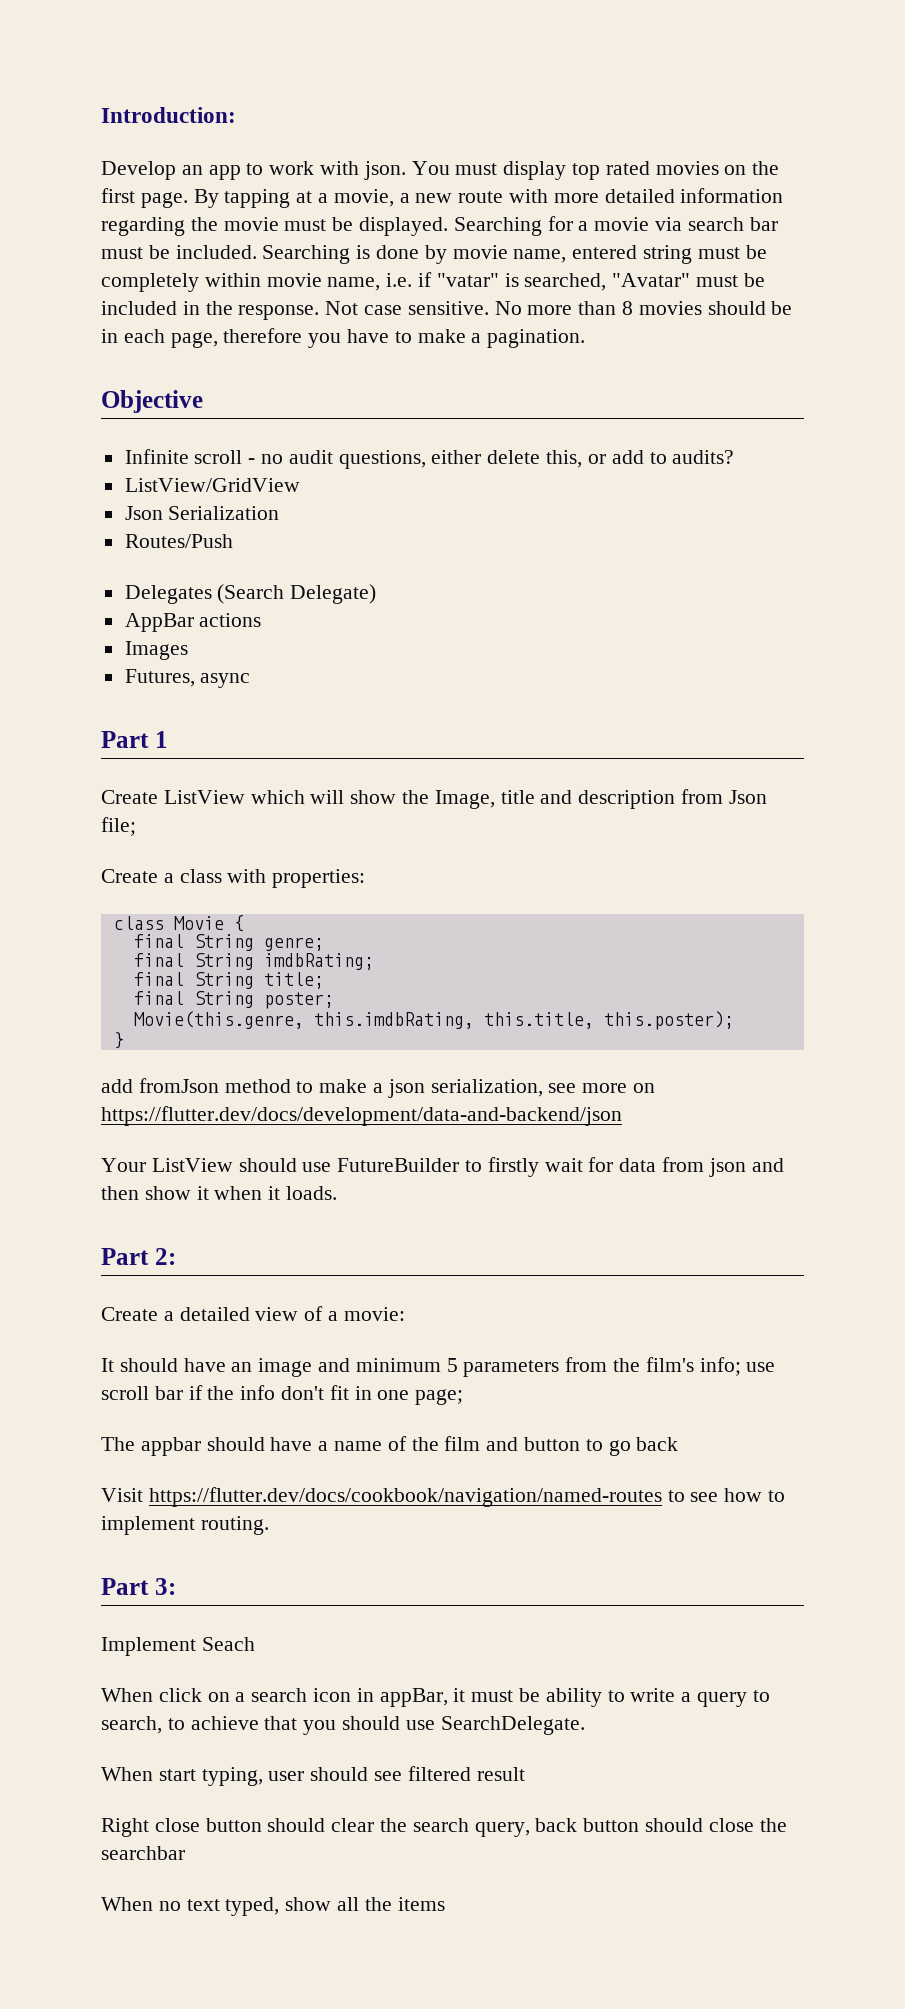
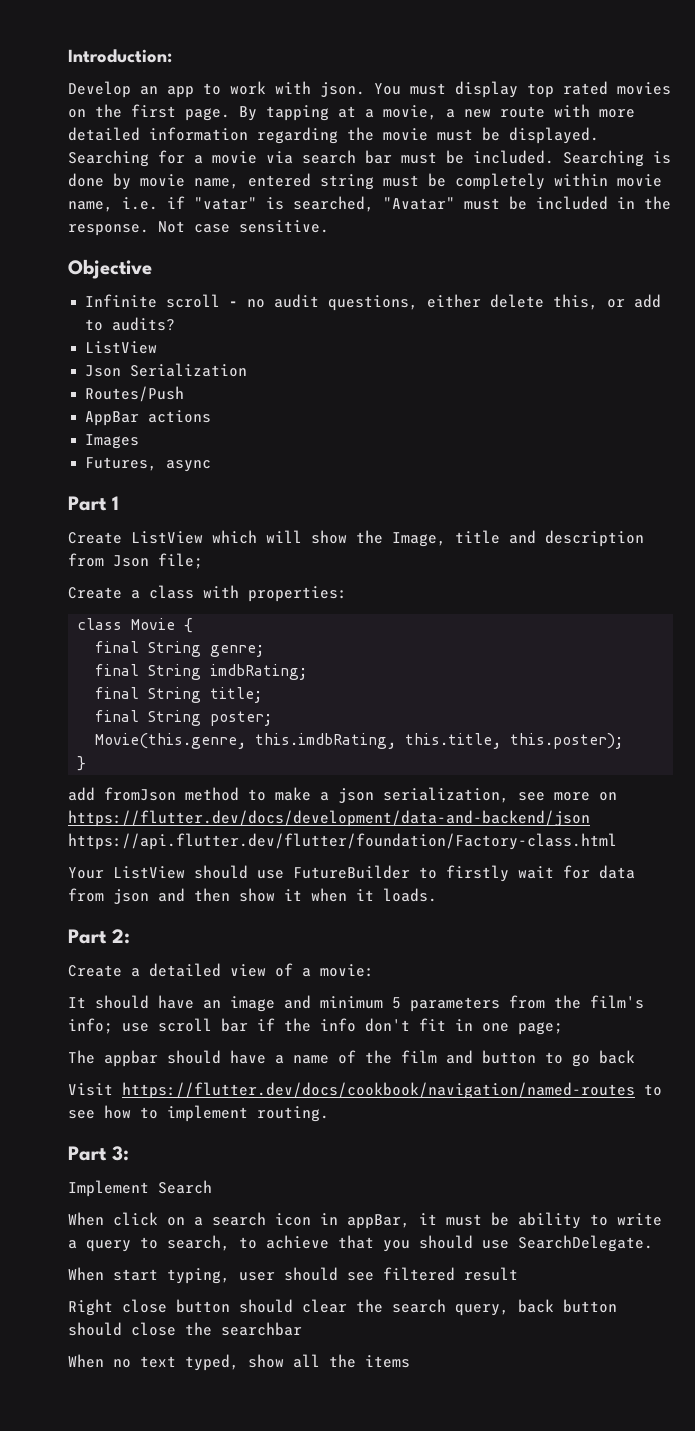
[494,301,793,315] [101,328,586,348] No more than 8 movies should be in each page, therefore you have to make a pagination. -> (329, 226) none
[124,478,300,492] ListView/GridView -> [85,341,158,354] ListView
[124,584,377,604] // Delegates (Search Delegate) -> (185, 394) none
(622, 1116) none -> [68,833,617,850] https://api.flutter.dev/flutter/foundation/Factory-class.html
[201,1637,255,1651] Seach -> [158,1180,212,1194] Search

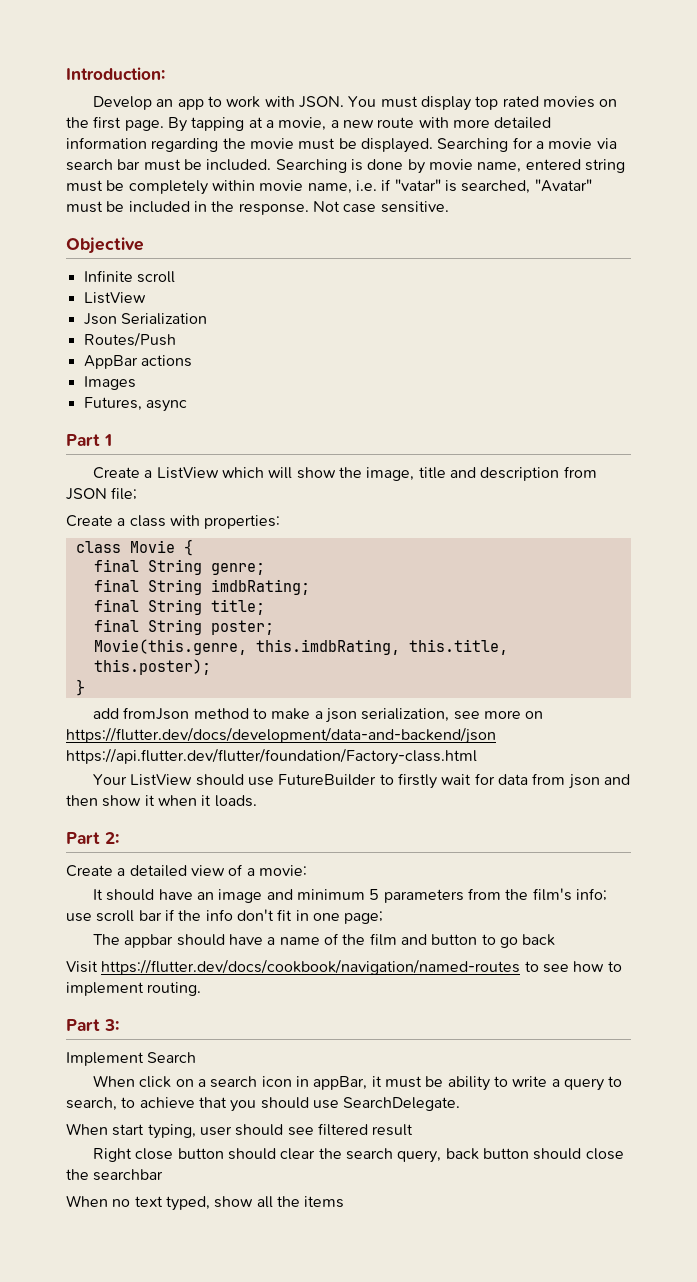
[320,82,365,97] json. -> [298,96,344,108] JSON.
[229,294,662,311] [85,317,176,331] - no audit questions, either delete this, or add to audits? -> (175, 277) none
(122, 538) none -> [144,470,153,478] a
[392,532,446,547] Image, -> [366,467,415,481] image,
[113,555,149,567] Json -> [66,488,107,500] JSON

